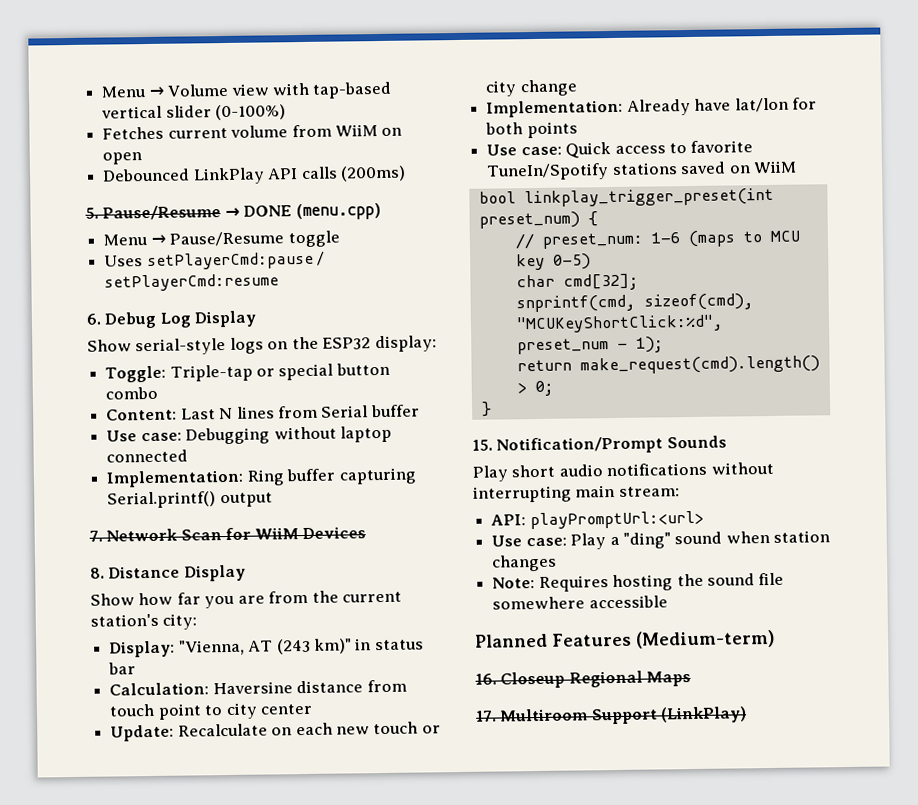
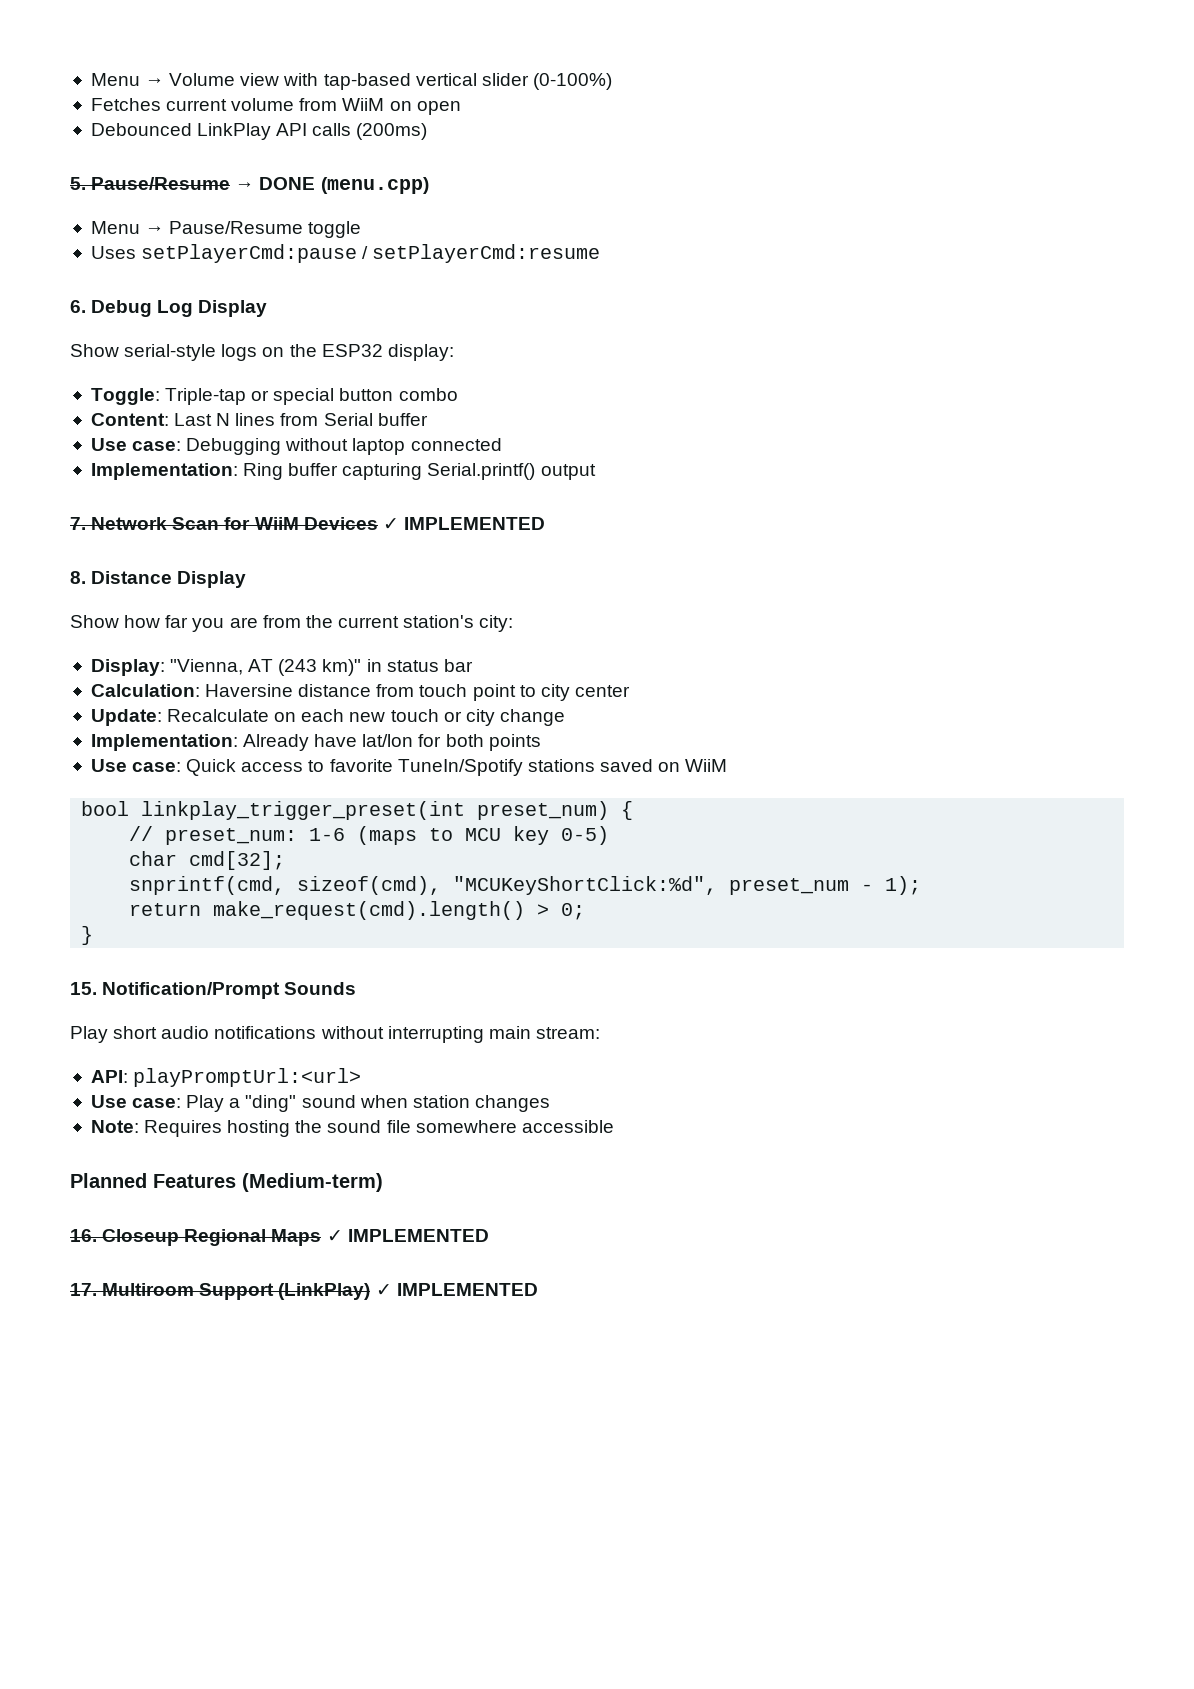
(367, 533) none -> [382,517,545,530] ✓ IMPLEMENTED
(692, 679) none -> [326,1229,489,1242] ✓ IMPLEMENTED
(748, 715) none -> [375,1283,538,1296] ✓ IMPLEMENTED

